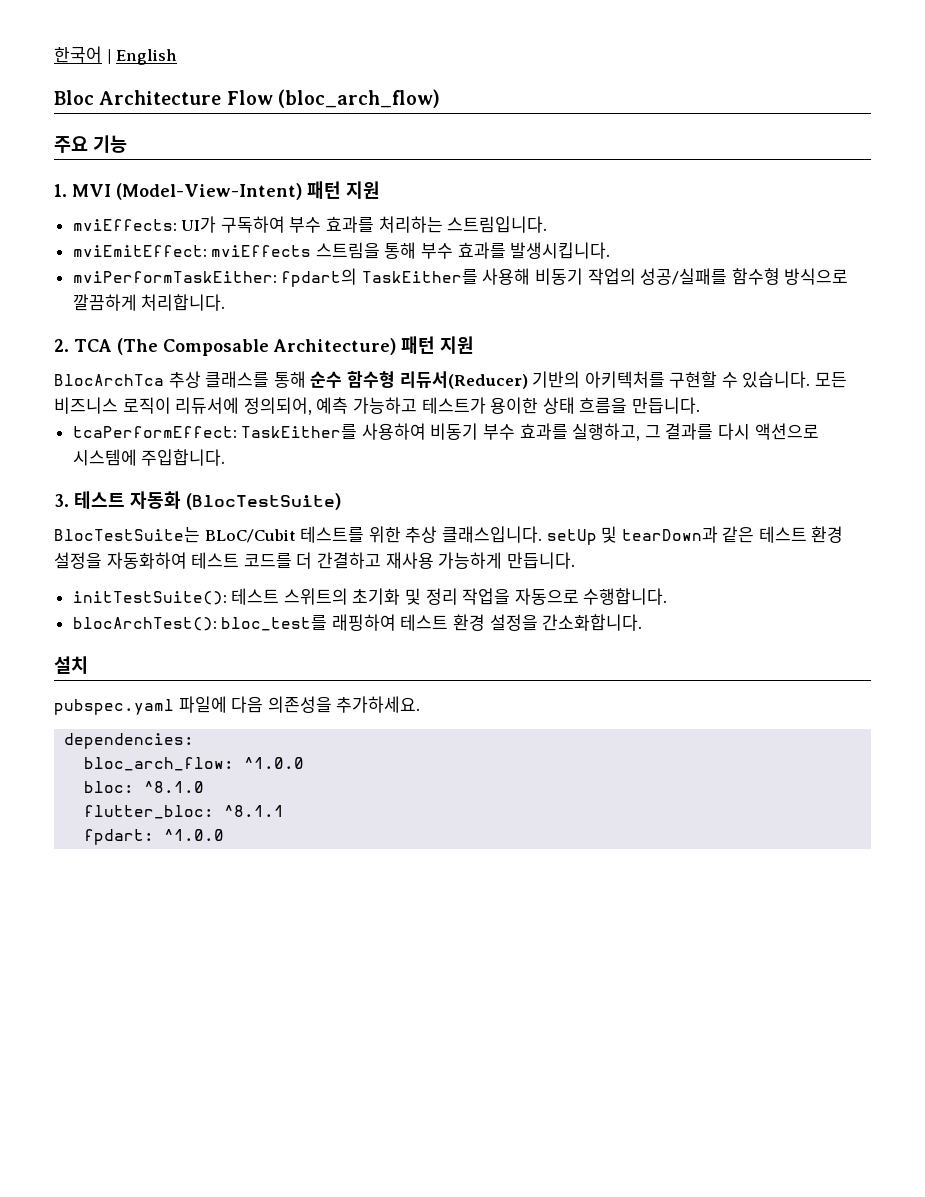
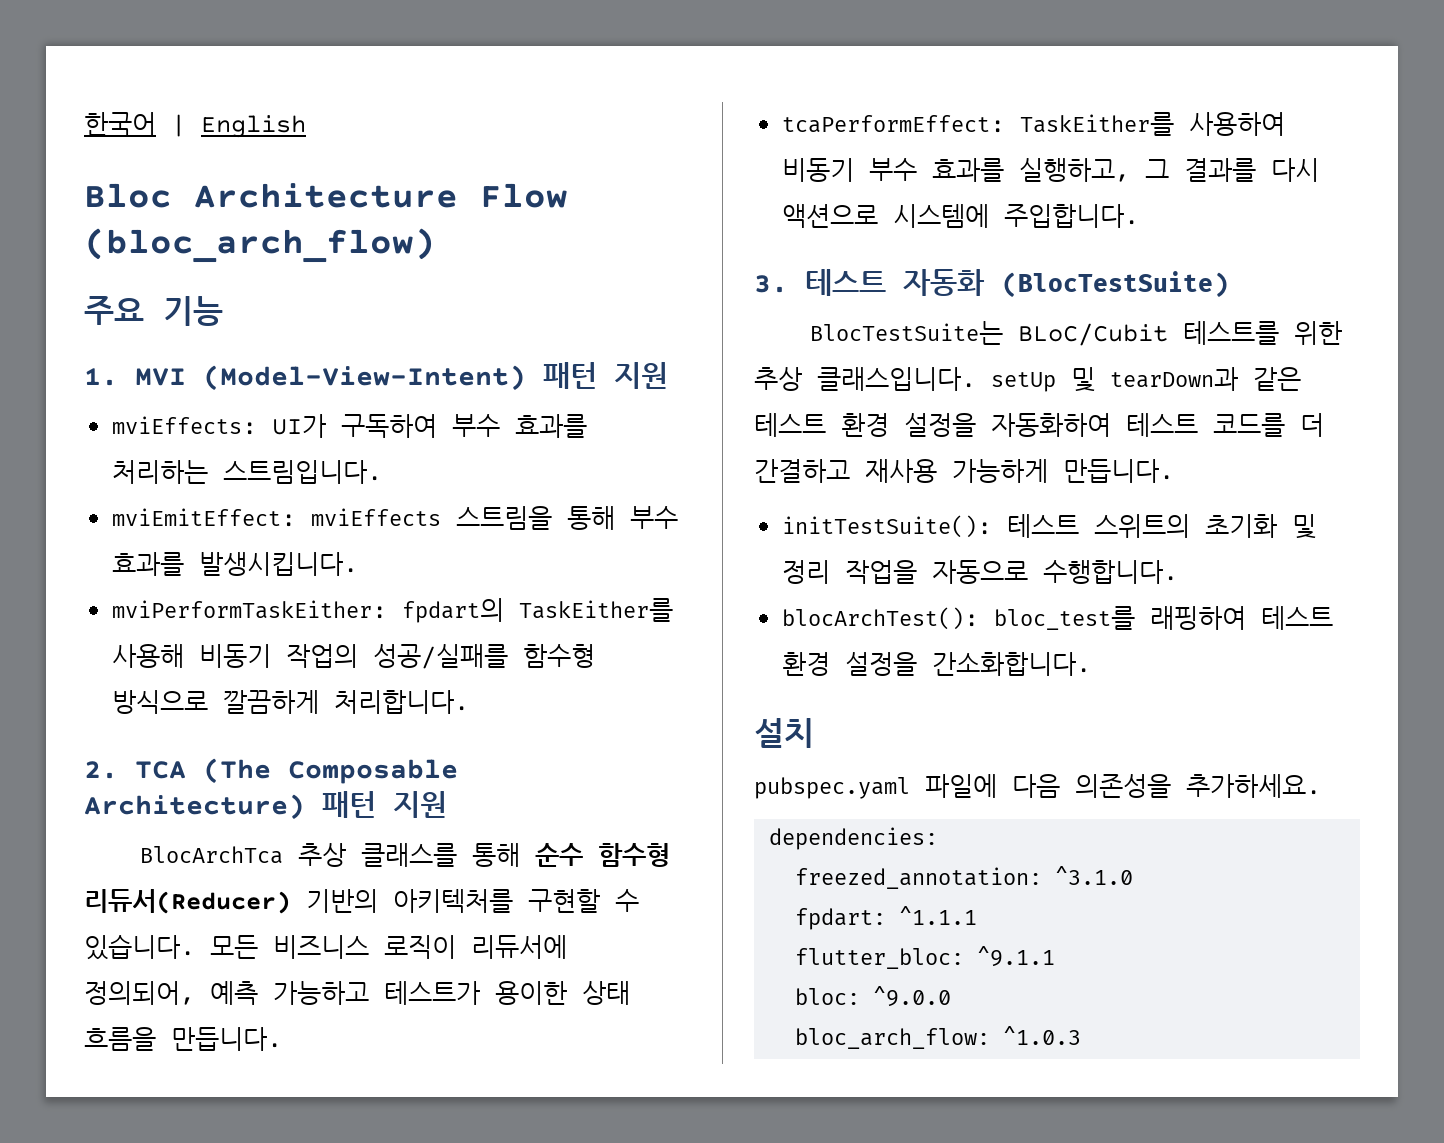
[84,757,305,771] [84,781,205,793] [84,805,285,819] [84,829,225,845] bloc_arch_flow: ^1.0.0 // bloc: ^8.1.0 // flutter_bloc: ^8.1.1 // fpdart: ^1.0.0 -> [795,866,1134,889] [795,906,978,930] [795,946,1056,969] [795,986,952,1007] [795,1026,1082,1049] freezed_annotation: ^3.1.0 // fpdart: ^1.1.1 // flutter_bloc: ^9.1.1 // bloc: ^9.0.0 // bloc_arch_flow: ^1.0.3

